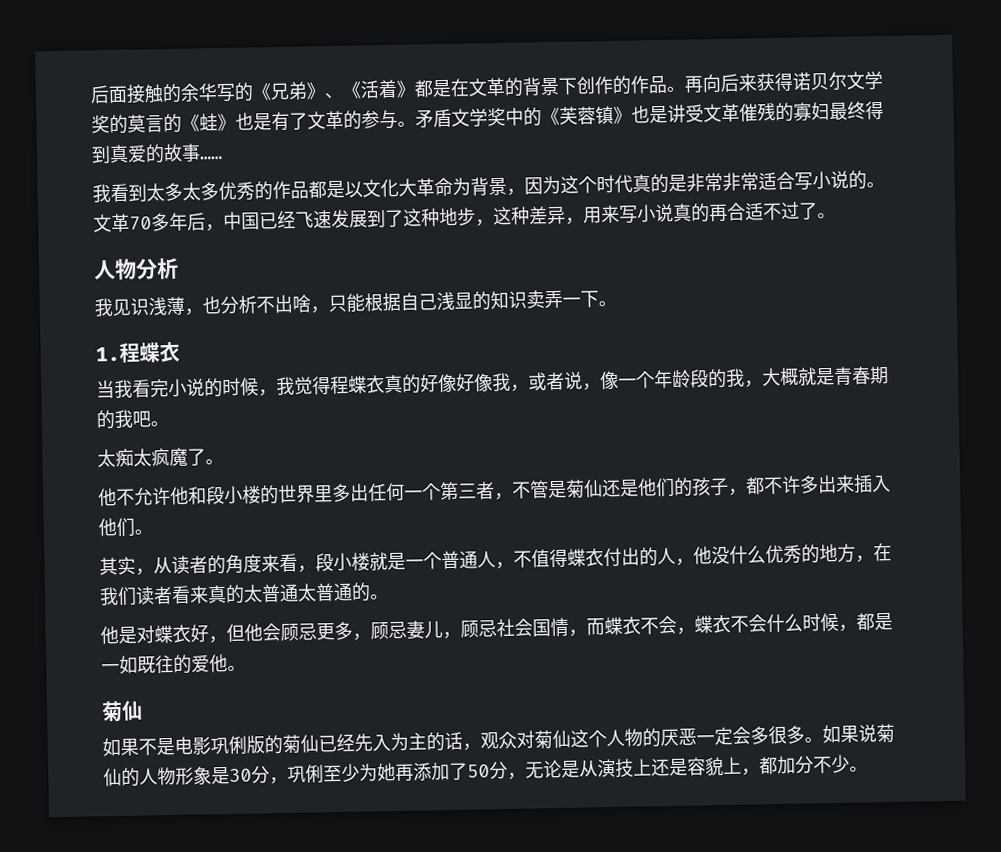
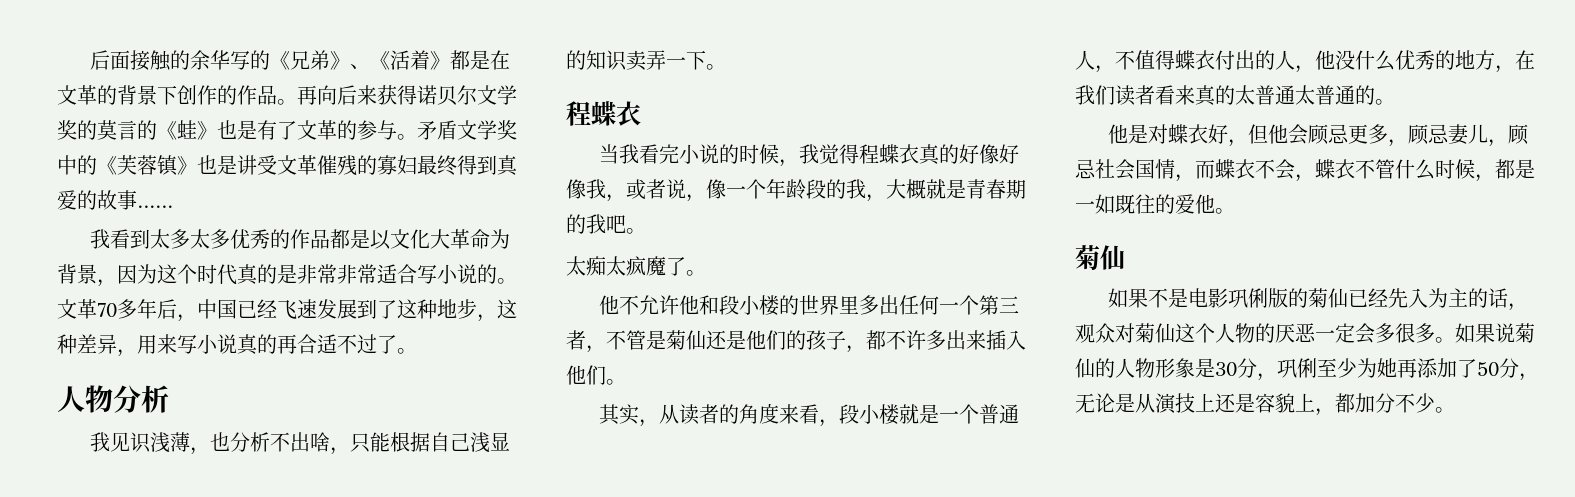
[95,346,120,362] 1. -> (726, 67) none
[748,614,767,633] 会 -> [1375,159,1395,179] 管

